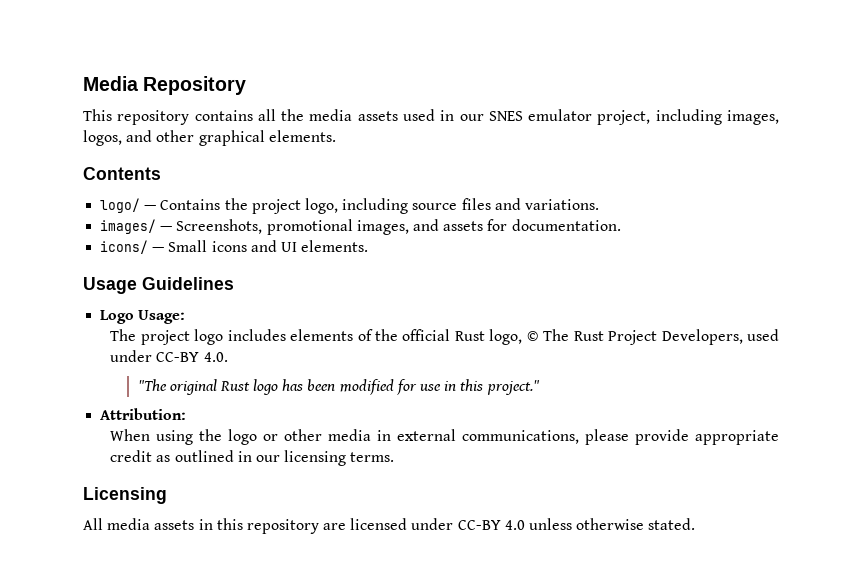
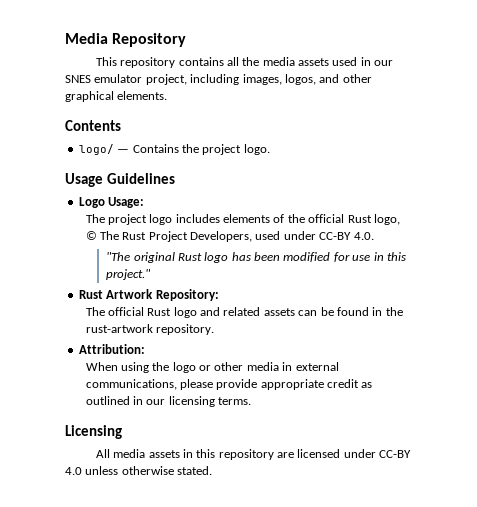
[304,198,599,214] [100,219,621,235] [100,240,369,254] logo, including source files and variations. // images/ — Screenshots, promotional images, and assets for documentation. // icons/ — Small icons and UI elements. -> [243,144,270,155] logo.
(540, 387) none -> [78,289,219,301] [85,307,403,318] [85,324,214,335] // Rust Artwork Repository: // The official Rust logo and related assets can be found in the rust-artwork repository.

